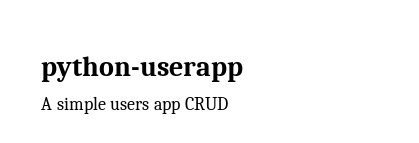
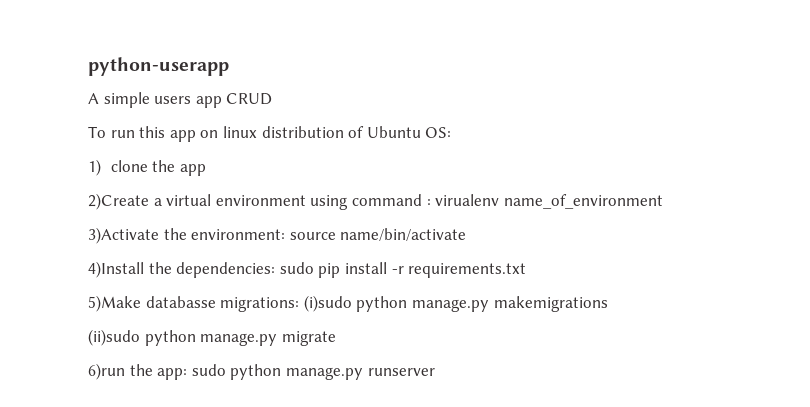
(228, 103) none -> [88,126,452,142] [88,159,207,176] [88,193,663,210] [88,227,467,244] [88,261,527,278] [88,295,608,312] [88,329,336,346] [88,363,435,380] // To run this app on linux distribution of Ubuntu OS: // 1) clone the app // 2)Create a virtual environment using command : virualenv name_of_environment // 3)Activate the environment: source name/bin/activate // 4)Install the dependencies: sudo pip install -r requirements.txt // 5)Make databasse migrations: (i)sudo python manage.py makemigrations // (ii)sudo python manage.py migrate // 6)run the app: sudo python manage.py runserver

